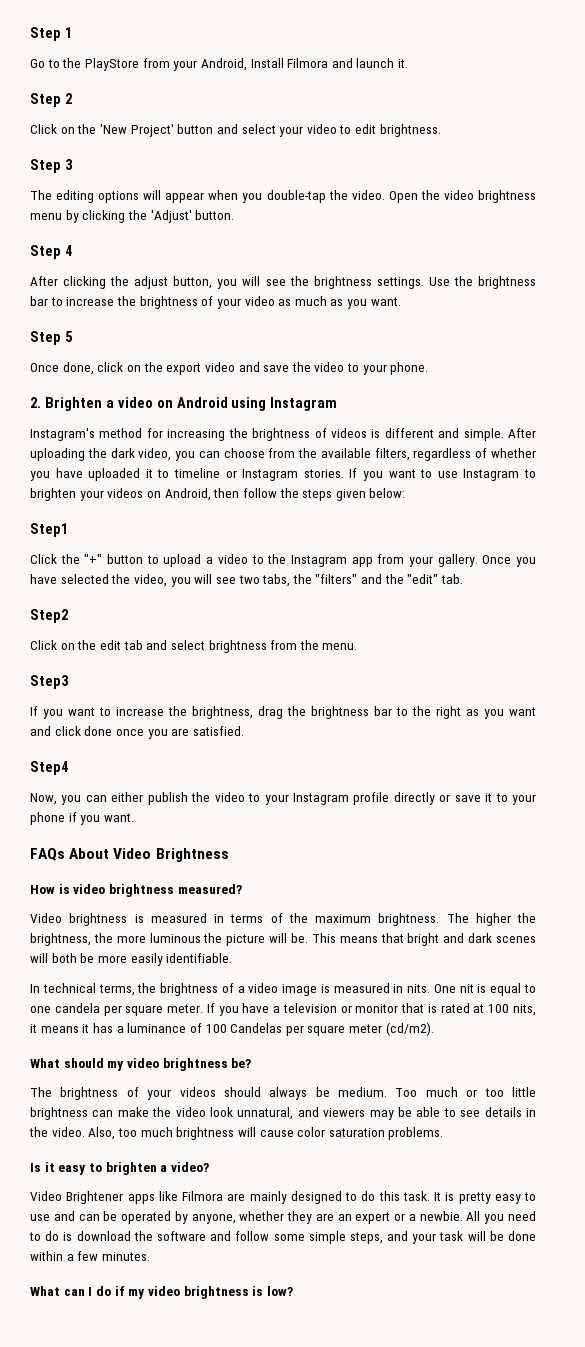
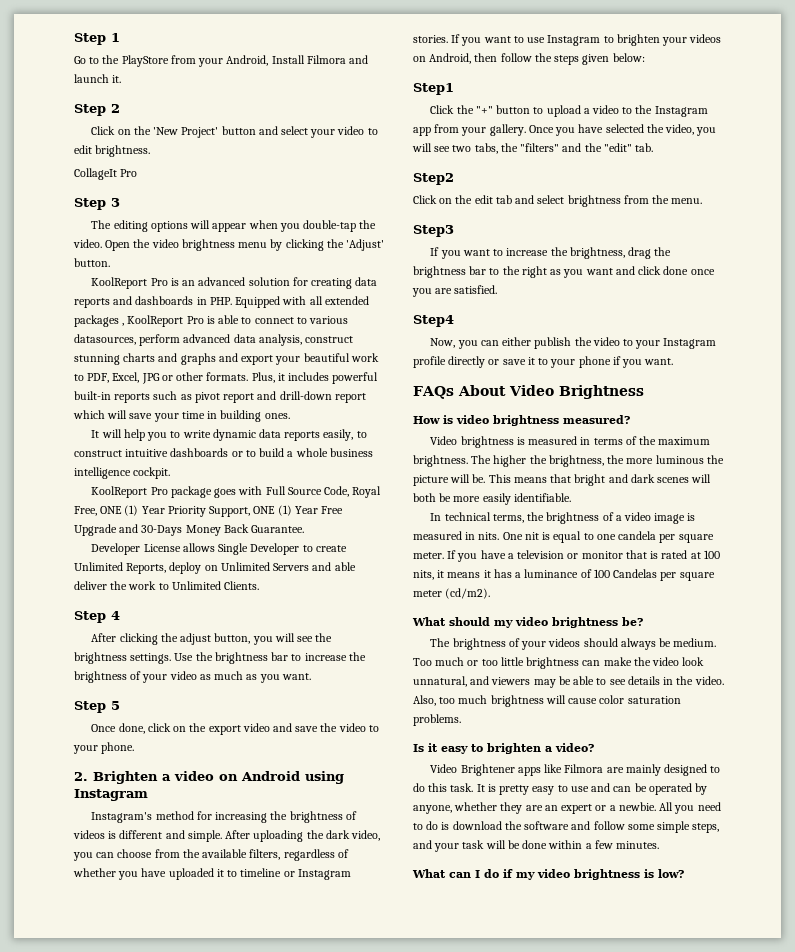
(441, 130) none -> [74,168,138,180] // CollageIt Pro
(235, 215) none -> [91,277,378,289] [74,296,369,308] [74,315,349,327] [74,334,354,346] [74,353,379,365] [74,372,379,384] [74,391,366,403] [73,410,290,422] [91,429,367,441] [74,448,373,457] [74,467,171,479] [91,486,382,498] [74,505,344,517] [74,524,305,536] [91,543,347,555] [74,562,356,574] [74,581,260,590] // KoolReport Pro is an advanced solution for creating data reports and dashboards in PHP. Equipped with all extended packages , KoolReport Pro is able to connect to various datasources, perform advanced data analysis, construct stunning charts and graphs and export your beautiful work to PDF, Excel, JPG or other formats. Plus, it includes powerful built-in reports such as pivot report and drill-down report which will save your time in building ones. // It will help you to write dynamic data reports easily, to construct intuitive dashboards or to build a whole business intelligence cockpit. // KoolReport Pro package goes with Full Source Code, Royal Free, ONE (1) Year Priority Support, ONE (1) Year Free Upgrade and 30-Days Money Back Guarantee. // Developer License allows Single Developer to create Unlimited Reports, deploy on Unlimited Servers and able deliver the work to Unlimited Clients.

